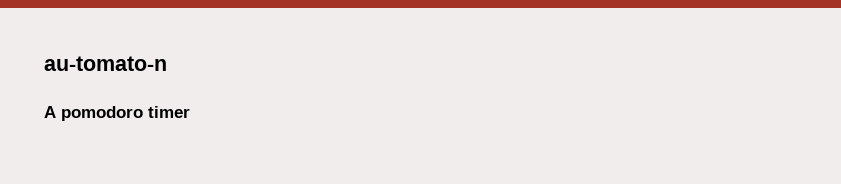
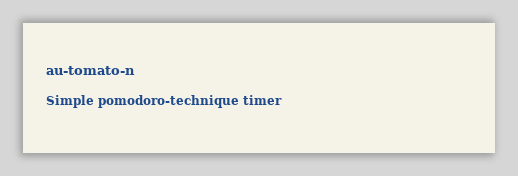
[44,106,143,121] A pomodoro -> [46,95,239,108] Simple pomodoro-technique

